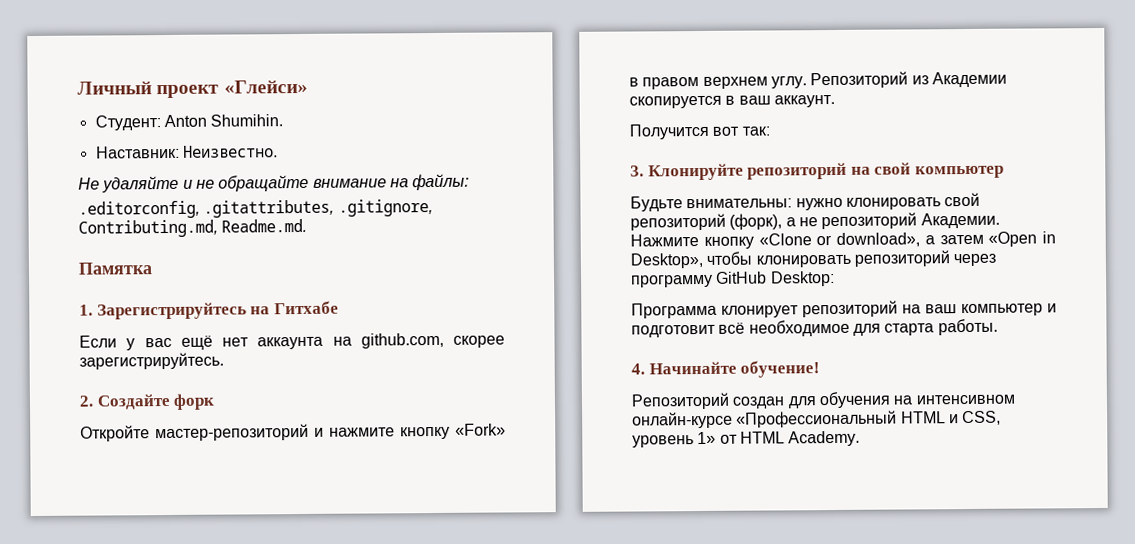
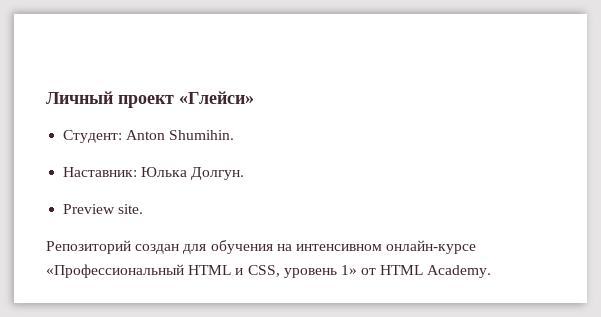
[182,145,278,158] [78,173,470,193] [78,199,433,219] [78,218,308,238] [78,262,153,275] [79,300,339,320] [79,332,505,351] [79,352,224,370] [79,393,216,410] [80,423,506,442] [629,71,1007,90] [629,94,835,109] [629,123,770,140] [630,162,1004,181] [630,192,981,212] [630,212,1000,231] [630,231,1056,249] [630,250,997,269] [631,270,835,288] [631,300,1057,319] [631,318,998,338] [631,360,821,378] Неизвестно. // Не удаляйте и не обращайте внимание на файлы: // .editorconfig, .gitattributes, .gitignore, Contributing.md, Readme.md. // Памятка // 1. Зарегистрируйтесь на Гитхабе // Если у вас ещё нет аккаунта на github.com, скорее зарегистрируйтесь. // 2. Создайте форк // Откройте мастер-репозиторий и нажмите кнопку «Fork» в правом верхнем углу. Репозиторий из Академии скопируется в ваш аккаунт. // Получится вот так: // 3. Клонируйте репозиторий на свой компьютер // Будьте внимательны: нужно клонировать свой репозиторий (форк), а не репозиторий Академии. Нажмите кнопку «Clone or download», а затем «Open in Desktop», чтобы клонировать репозиторий через программу GitHub Desktop: // Программа клонирует репозиторий на ваш компьютер и подготовит всё необходимое для старта работы. // 4. Начинайте обучение! -> [141,167,245,180] [63,204,144,214] Юлька Долгун. // Preview site.

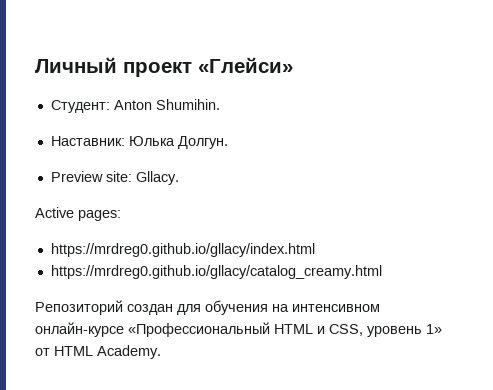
[118,204,144,214] site. -> [105,171,179,185] [35,207,121,221] [50,243,315,257] [50,265,382,279] site: Gllacy. // Active pages: // https://mrdreg0.github.io/gllacy/index.html // https://mrdreg0.github.io/gllacy/catalog_creamy.html

